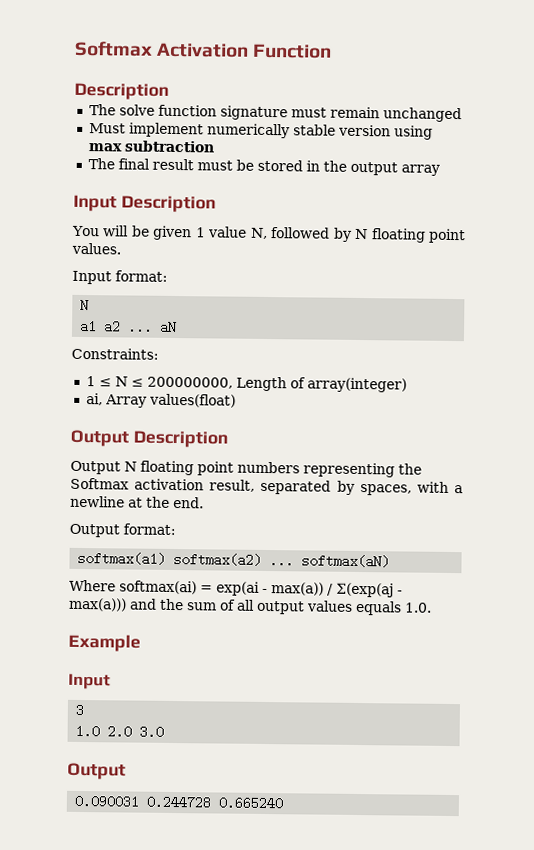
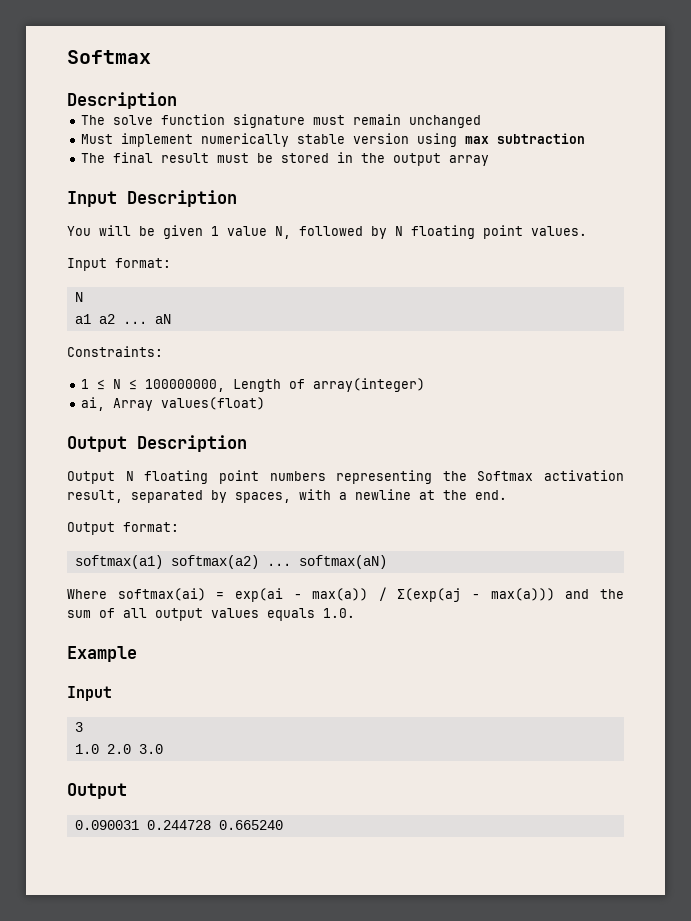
[74,40,333,59] Softmax Activation Function -> [67,50,151,64] Softmax
[146,376,233,389] 200000000, -> [144,379,225,392] 100000000,

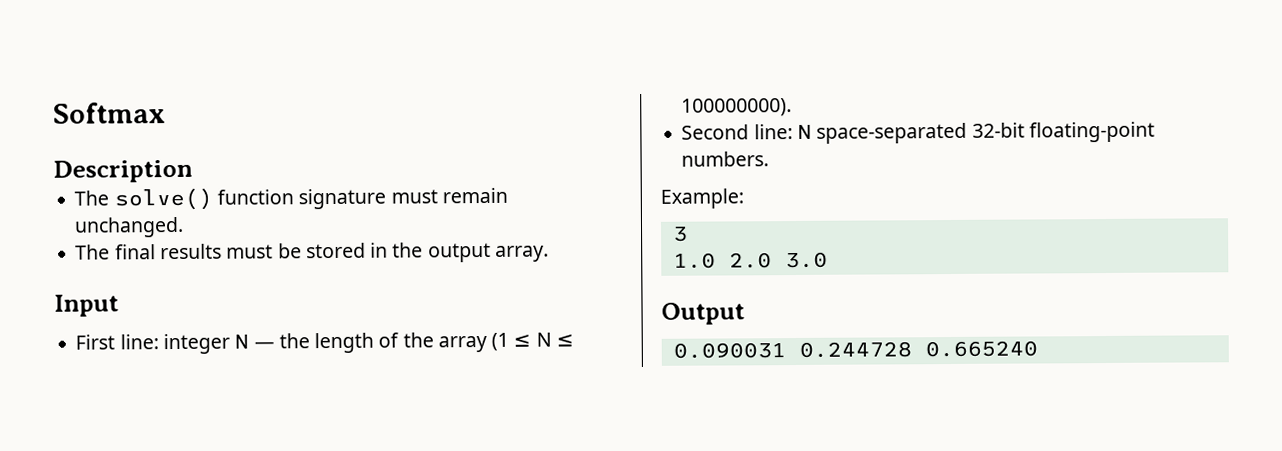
[112,115,153,125] solve -> [113,187,213,211] solve()
[408,115,481,128] [80,133,585,147] unchanged // Must implement numerically stable version using max subtraction -> [74,216,185,238] unchanged.
[160,153,209,163] result -> [159,243,222,260] results
[448,155,489,166] [67,190,237,207] [67,225,587,239] [67,258,171,271] [74,292,83,302] [74,314,171,324] [67,346,163,357] [80,378,425,392] [80,397,265,411] [67,435,247,452] [67,470,624,484] [67,489,507,503] [67,522,179,535] [74,555,387,569] [67,587,624,602] [67,608,355,621] [67,646,137,662] [67,686,112,701] array // Input Description // You will be given 1 value N, followed by N floating point values. // Input format: // N // a1 a2 ... aN // Constraints: // 1 ≤ N ≤ 100000000, Length of array(integer) // ai, Array values(float) // Output Description // Output N floating point numbers representing the Softmax activation result, separated by spaces, with a newline at the end. // Output format: // softmax(a1) softmax(a2) ... softmax(aN) // Where softmax(ai) = exp(ai - max(a)) / Σ(exp(aj - max(a))) and the sum of all output values equals 1.0. // Example // Input -> [494,245,549,262] [54,294,119,317] [75,332,574,355] [681,98,793,117] [681,121,1155,144] [681,151,770,167] [660,188,744,209] array. // Input // First line: integer N — the length of the array (1 ≤ N ≤ 100000000). // Second line: N space-separated 32-bit floating-point numbers. // Example:

